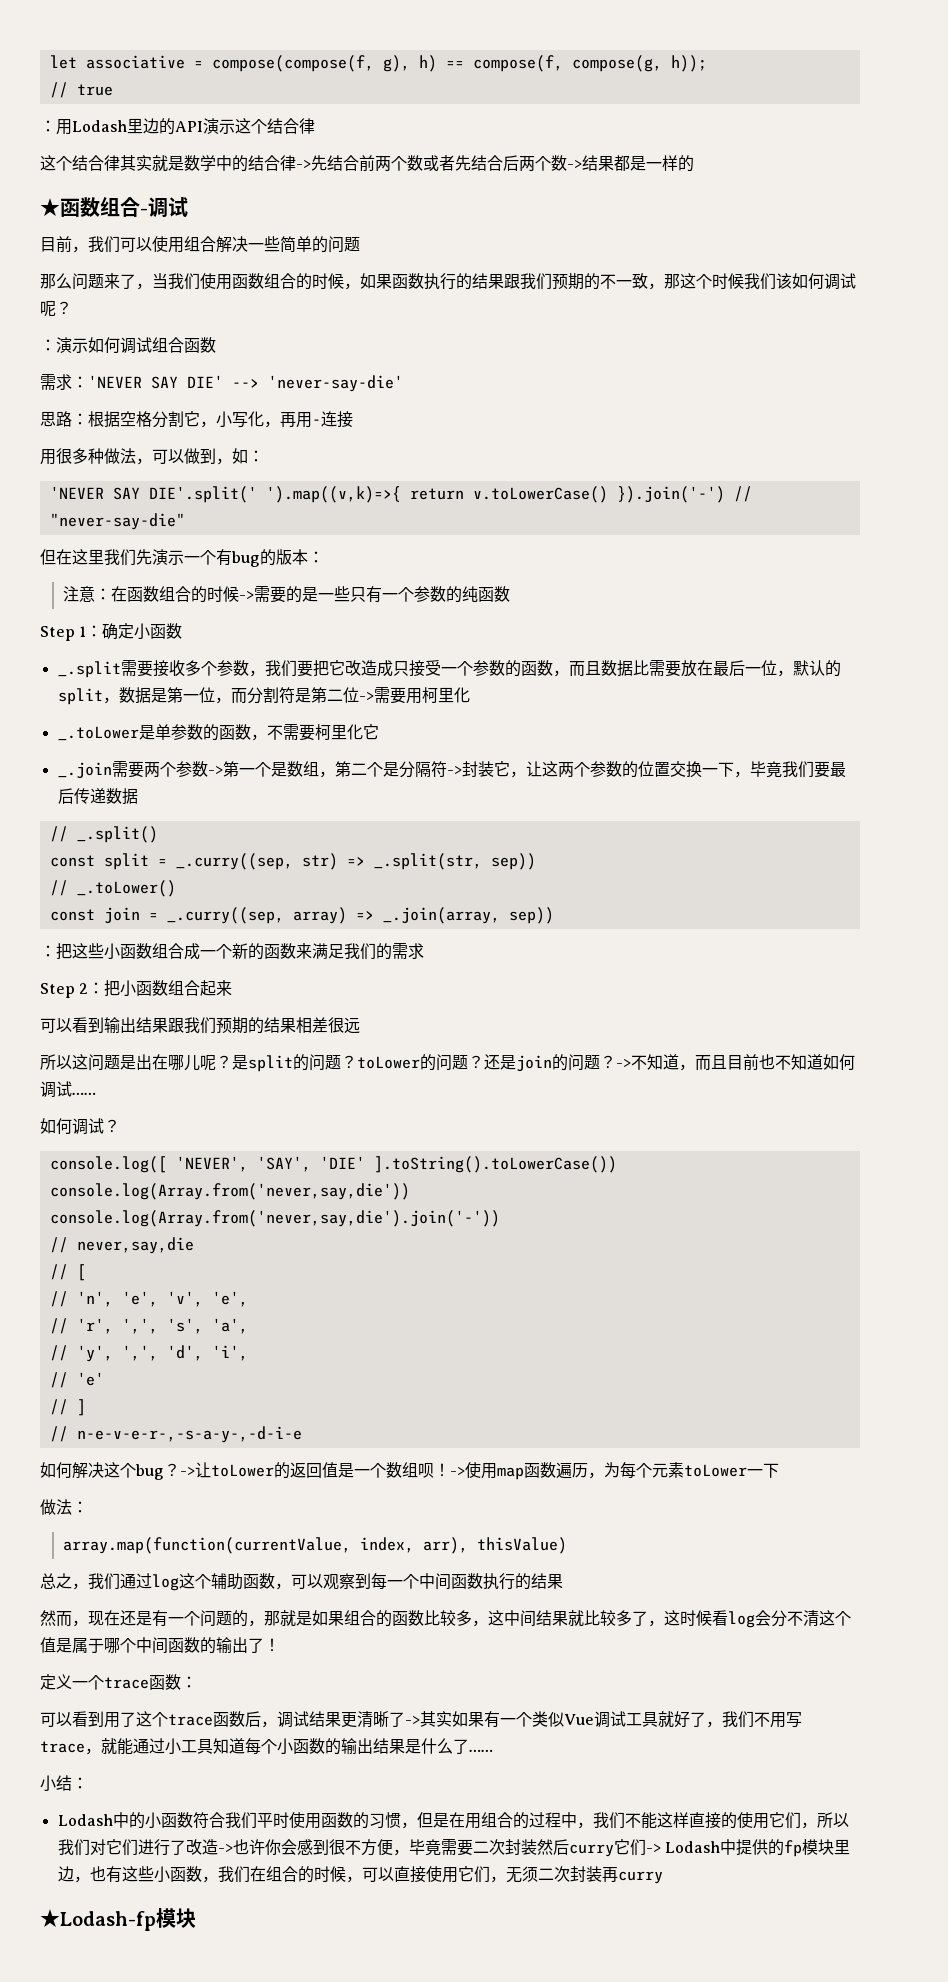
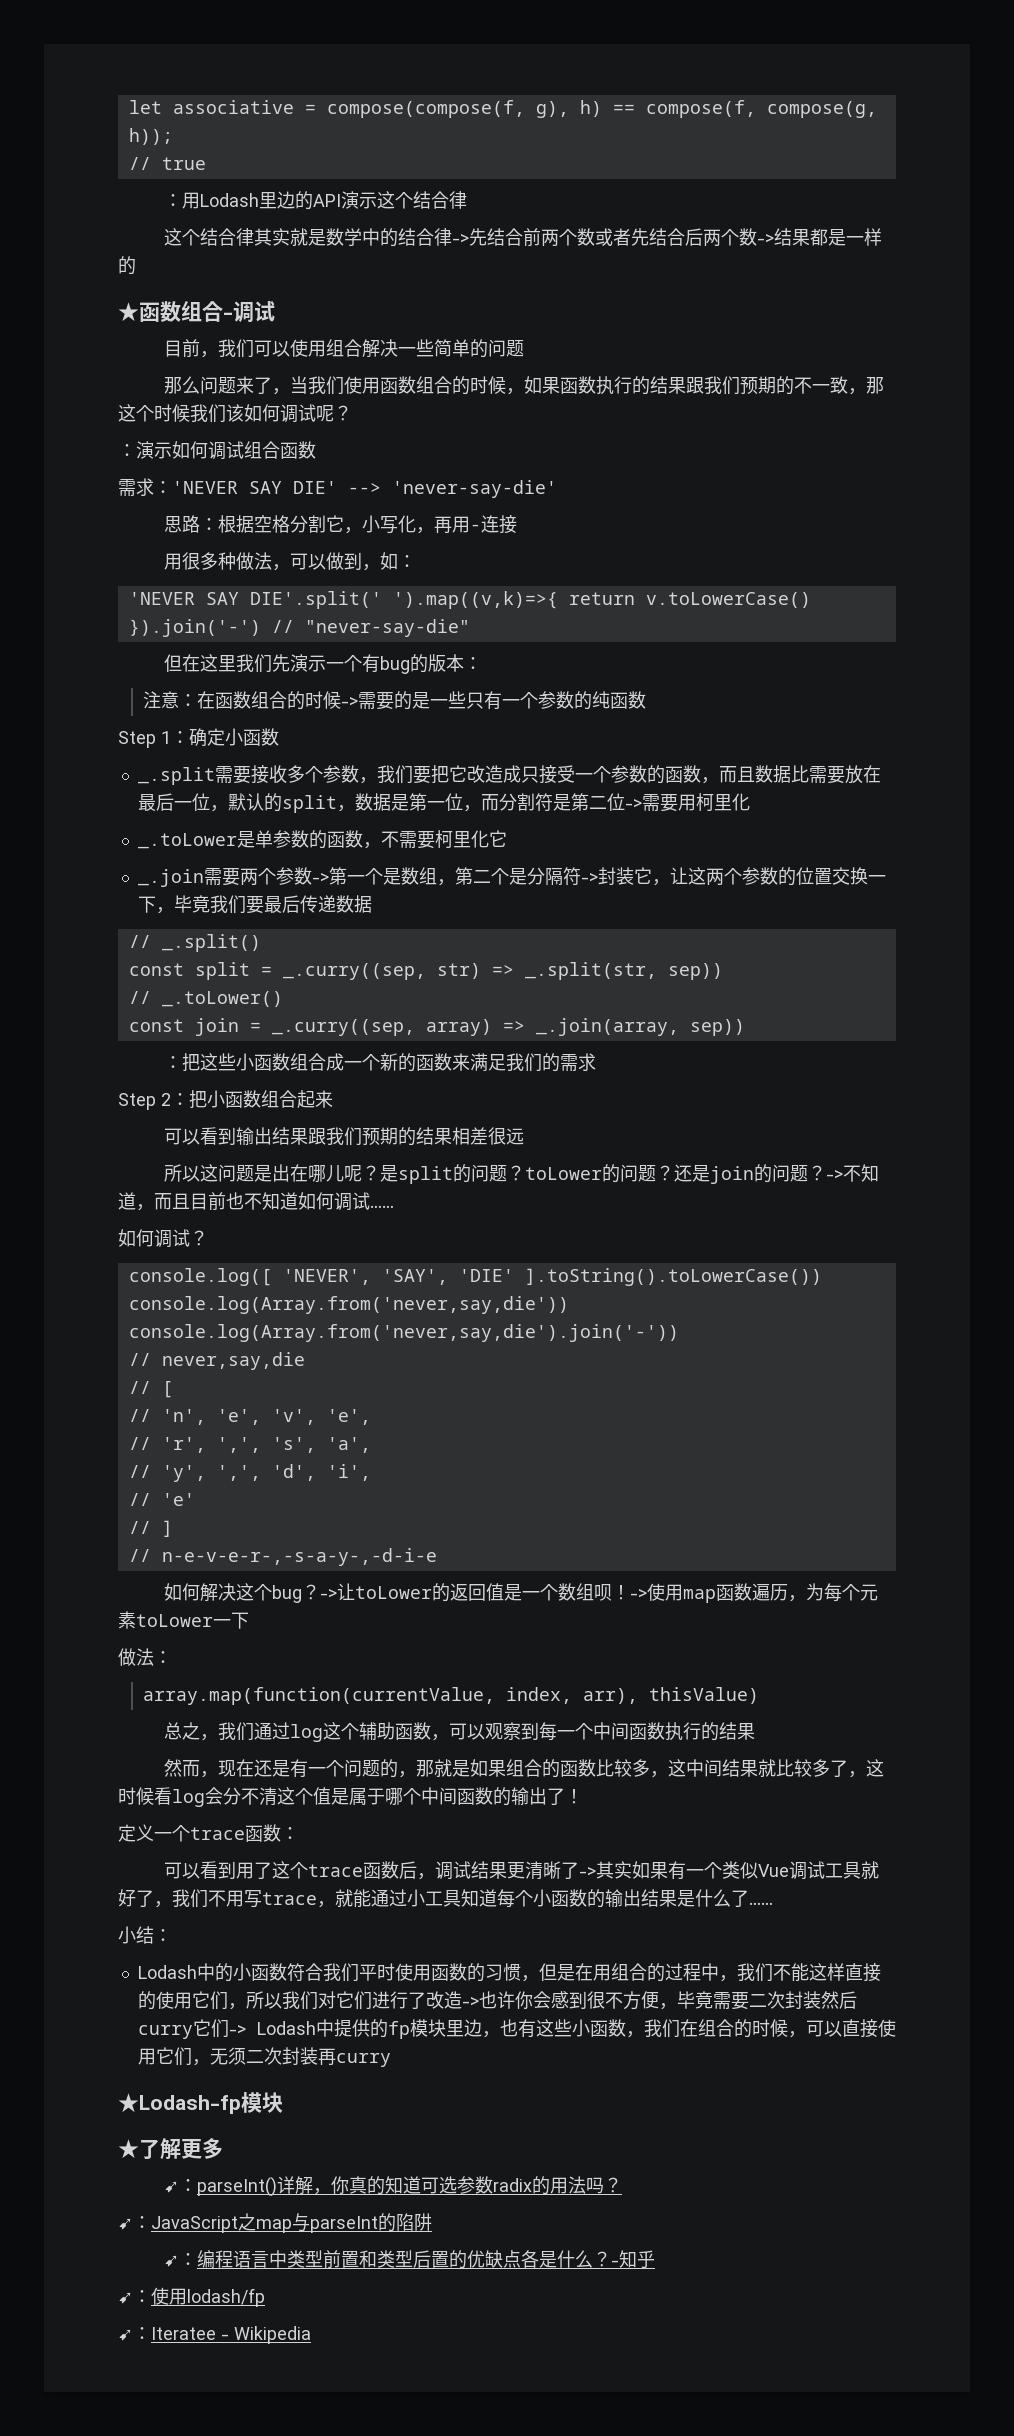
(196, 1918) none -> [118,2138,223,2160] [164,2176,623,2197] [118,2213,432,2233] [164,2250,656,2269] [118,2287,265,2307] [118,2326,311,2344] // ★了解更多 // ➹：parseInt()详解，你真的知道可选参数radix的用法吗？ // ➹：JavaScript之map与parseInt的陷阱 // ➹：编程语言中类型前置和类型后置的优缺点各是什么？-知乎 // ➹：使用lodash/fp // ➹：Iteratee - Wikipedia

